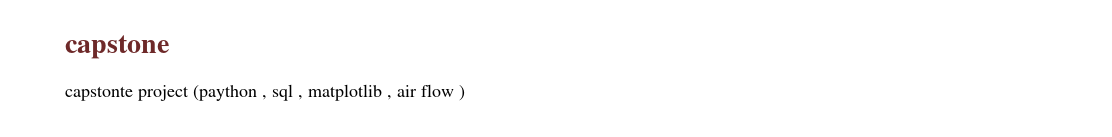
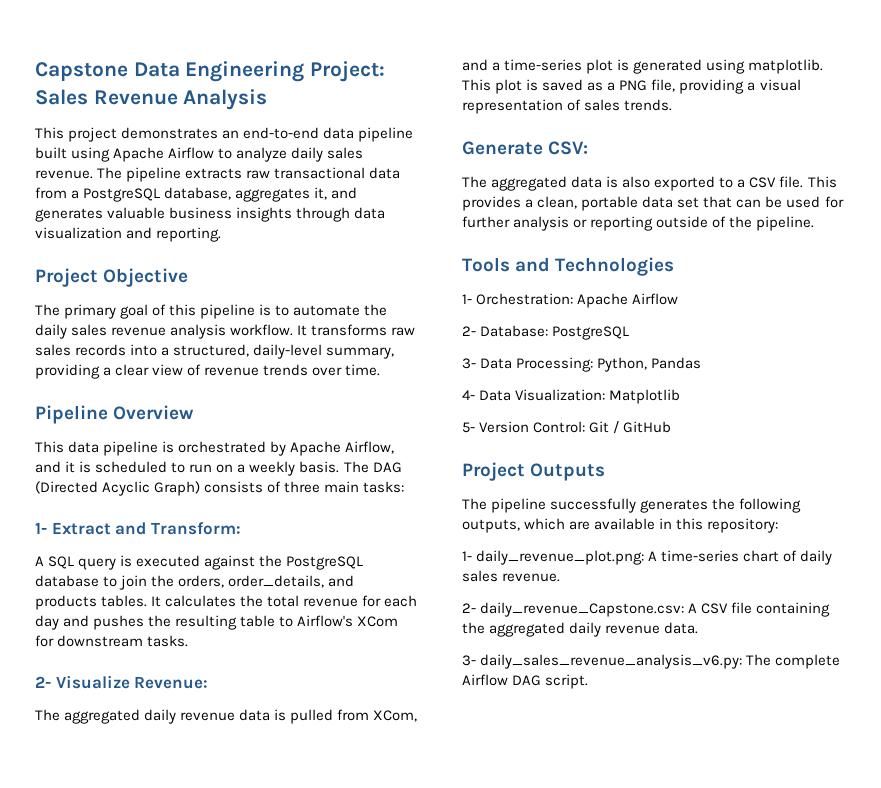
[65,35,169,59] [65,84,465,101] capstone // capstonte project (paython , sql , matplotlib , air flow ) -> [35,61,386,82] [35,89,268,110] [35,127,414,142] [35,147,364,162] [35,167,401,182] [35,187,358,202] [35,207,386,222] [35,227,222,242] [35,268,189,287] [35,304,388,319] [35,324,416,339] [35,344,395,359] [35,364,381,379] [35,405,195,424] [35,441,395,456] [35,461,402,476] [35,481,405,496] [35,522,241,535] [35,555,364,570] [35,575,355,590] [35,595,418,610] [35,615,399,630] [35,635,189,647] [35,675,209,689] [35,709,418,724] [462,59,824,74] [462,79,801,94] [462,99,673,114] [462,141,589,155] [462,176,837,191] [462,196,844,211] [462,216,815,231] [462,257,675,276] [462,293,679,308] [462,325,630,340] [462,357,702,372] [462,389,681,404] [462,421,672,434] [462,462,606,481] [462,498,802,513] [462,518,779,533] [462,550,833,565] [462,570,561,582] [462,602,831,617] [462,622,699,637] [462,654,841,669] [462,674,589,689] Capstone Data Engineering Project: Sales Revenue Analysis // This project demonstrates an end-to-end data pipeline built using Apache Airflow to analyze daily sales revenue. The pipeline extracts raw transactional data from a PostgreSQL database, aggregates it, and generates valuable business insights through data visualization and reporting. // Project Objective // The primary goal of this pipeline is to automate the daily sales revenue analysis workflow. It transforms raw sales records into a structured, daily-level summary, providing a clear view of revenue trends over time. // Pipeline Overview // This data pipeline is orchestrated by Apache Airflow, and it is scheduled to run on a weekly basis. The DAG (Directed Acyclic Graph) consists of three main tasks: // 1- Extract and Transform: // A SQL query is executed against the PostgreSQL database to join the orders, order_details, and products tables. It calculates the total revenue for each day and pushes the resulting table to Airflow's XCom for downstream tasks. // 2- Visualize Revenue: // The aggregated daily revenue data is pulled from XCom, and a time-series plot is generated using matplotlib. This plot is saved as a PNG file, providing a visual representation of sales trends. // Generate CSV: // The aggregated data is also exported to a CSV file. This provides a clean, portable data set that can be used for further analysis or reporting outside of the pipeline. // Tools and Technologies // 1- Orchestration: Apache Airflow // 2- Database: PostgreSQL // 3- Data Processing: Python, Pandas // 4- Data Visualization: Matplotlib // 5- Version Control: Git / GitHub // Project Outputs // The pipeline successfully generates the following outputs, which are available in this repository: // 1- daily_revenue_plot.png: A time-series chart of daily sales revenue. // 2- daily_revenue_Capstone.csv: A CSV file containing the aggregated daily revenue data. // 3- daily_sales_revenue_analysis_v6.py: The complete Airflow DAG script.

